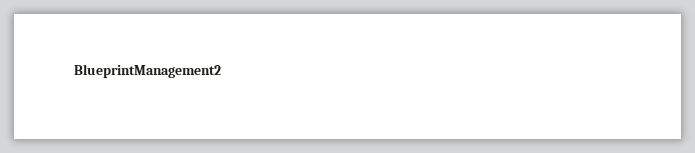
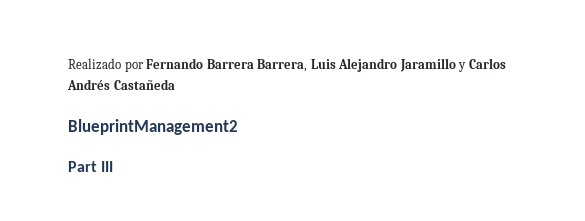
(74, 71) none -> [68,58,506,72] [67,79,175,90] Realizado por Fernando Barrera Barrera, Luis Alejandro Jaramillo y Carlos Andrés Castañeda //
(221, 71) none -> [68,161,114,172] // Part III

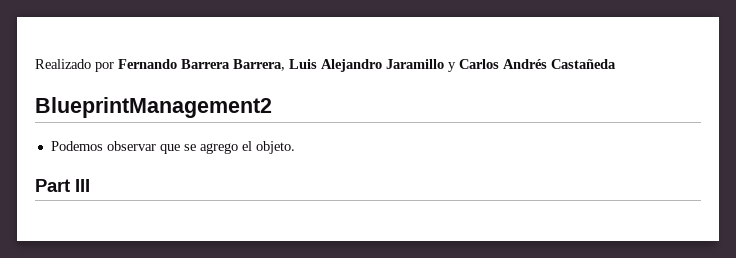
(238, 127) none -> [50,141,295,154] // Podemos observar que se agrego el objeto.

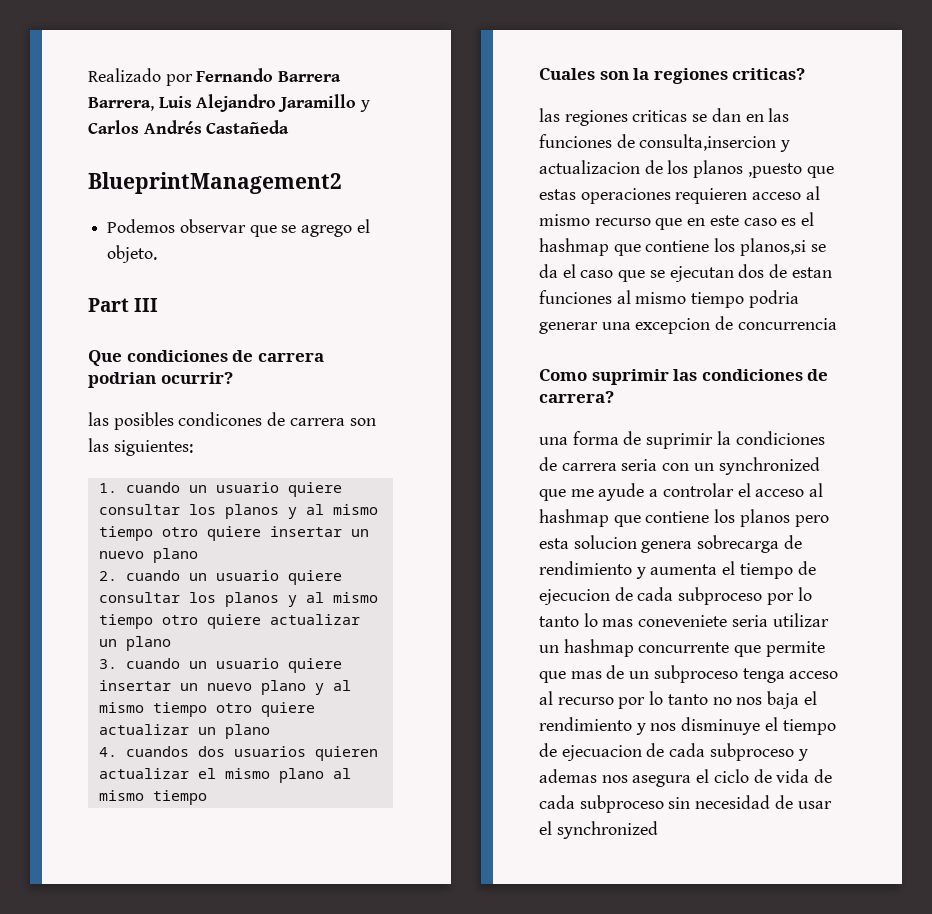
(90, 185) none -> [88,350,324,366] [88,372,233,388] [88,412,376,430] [88,438,193,456] [98,482,342,497] [98,504,378,519] [98,526,369,541] [98,548,198,563] [98,570,342,585] [98,592,378,607] [98,614,360,629] [98,636,171,651] [98,658,342,673] [98,680,351,695] [98,702,315,717] [98,724,270,739] [98,746,378,761] [98,768,351,783] [98,790,207,805] [539,68,806,84] [539,108,790,126] [539,134,791,152] [539,160,834,178] [539,186,820,204] [539,212,815,230] [539,238,826,256] [539,264,832,282] [539,290,799,308] [539,316,837,334] [539,369,829,385] [539,391,614,403] [539,431,825,449] [539,457,820,475] [539,483,824,501] [539,509,829,527] [539,535,802,553] [539,561,816,579] [539,587,812,605] [539,613,829,627] [539,639,825,657] [539,665,839,683] [539,691,817,709] [539,717,836,735] [539,743,808,761] [539,769,833,787] [539,795,832,813] [539,821,658,839] // Que condiciones de carrera podrian ocurrir? // las posibles condicones de carrera son las siguientes: // 1. cuando un usuario quiere consultar los planos y al mismo tiempo otro quiere insertar un nuevo plano // 2. cuando un usuario quiere consultar los planos y al mismo tiempo otro quiere actualizar un plano // 3. cuando un usuario quiere insertar un nuevo plano y al mismo tiempo otro quiere actualizar un plano // 4. cuandos dos usuarios quieren actualizar el mismo plano al mismo tiempo // Cuales son la regiones criticas? // las regiones criticas se dan en las funciones de consulta,insercion y actualizacion de los planos ,puesto que estas operaciones requieren acceso al mismo recurso que en este caso es el hashmap que contiene los planos,si se da el caso que se ejecutan dos de estan funciones al mismo tiempo podria generar una excepcion de concurrencia // Como suprimir las condiciones de carrera? // una forma de suprimir la condiciones de carrera seria con un synchronized que me ayude a controlar el acceso al hashmap que contiene los planos pero esta solucion genera sobrecarga de rendimiento y aumenta el tiempo de ejecucion de cada subproceso por lo tanto lo mas coneveniete seria utilizar un hashmap concurrente que permite que mas de un subproceso tenga acceso al recurso por lo tanto no nos baja el rendimiento y nos disminuye el tiempo de ejecuacion de cada subproceso y ademas nos asegura el ciclo de vida de cada subproceso sin necesidad de usar el synchronized

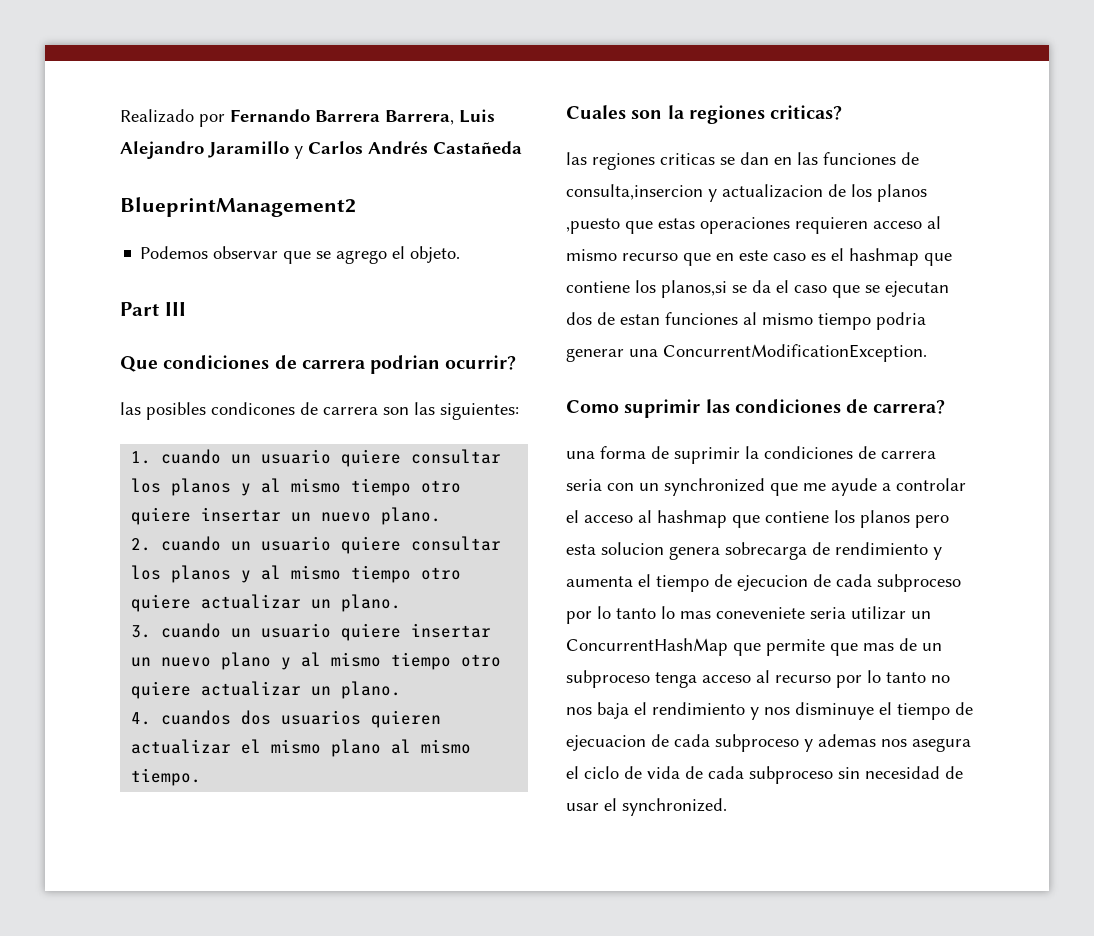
[152,548,198,563] plano -> [381,507,442,525] plano.
[125,636,171,651] plano -> [341,594,402,612] plano.
[224,724,270,739] plano -> [341,681,402,699] plano.
[152,790,207,805] tiempo -> [131,768,202,786] tiempo.
[635,316,837,334] excepcion de concurrencia -> [663,344,927,362] ConcurrentModificationException.
[563,639,730,657] hashmap concurrente -> [566,638,728,656] ConcurrentHashMap
[556,821,658,839] synchronized -> [622,798,727,816] synchronized.

